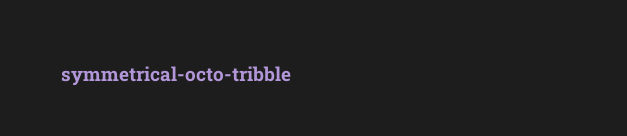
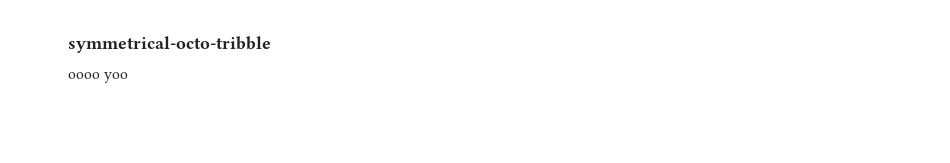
(291, 76) none -> [68,72,129,83] // oooo yoo

